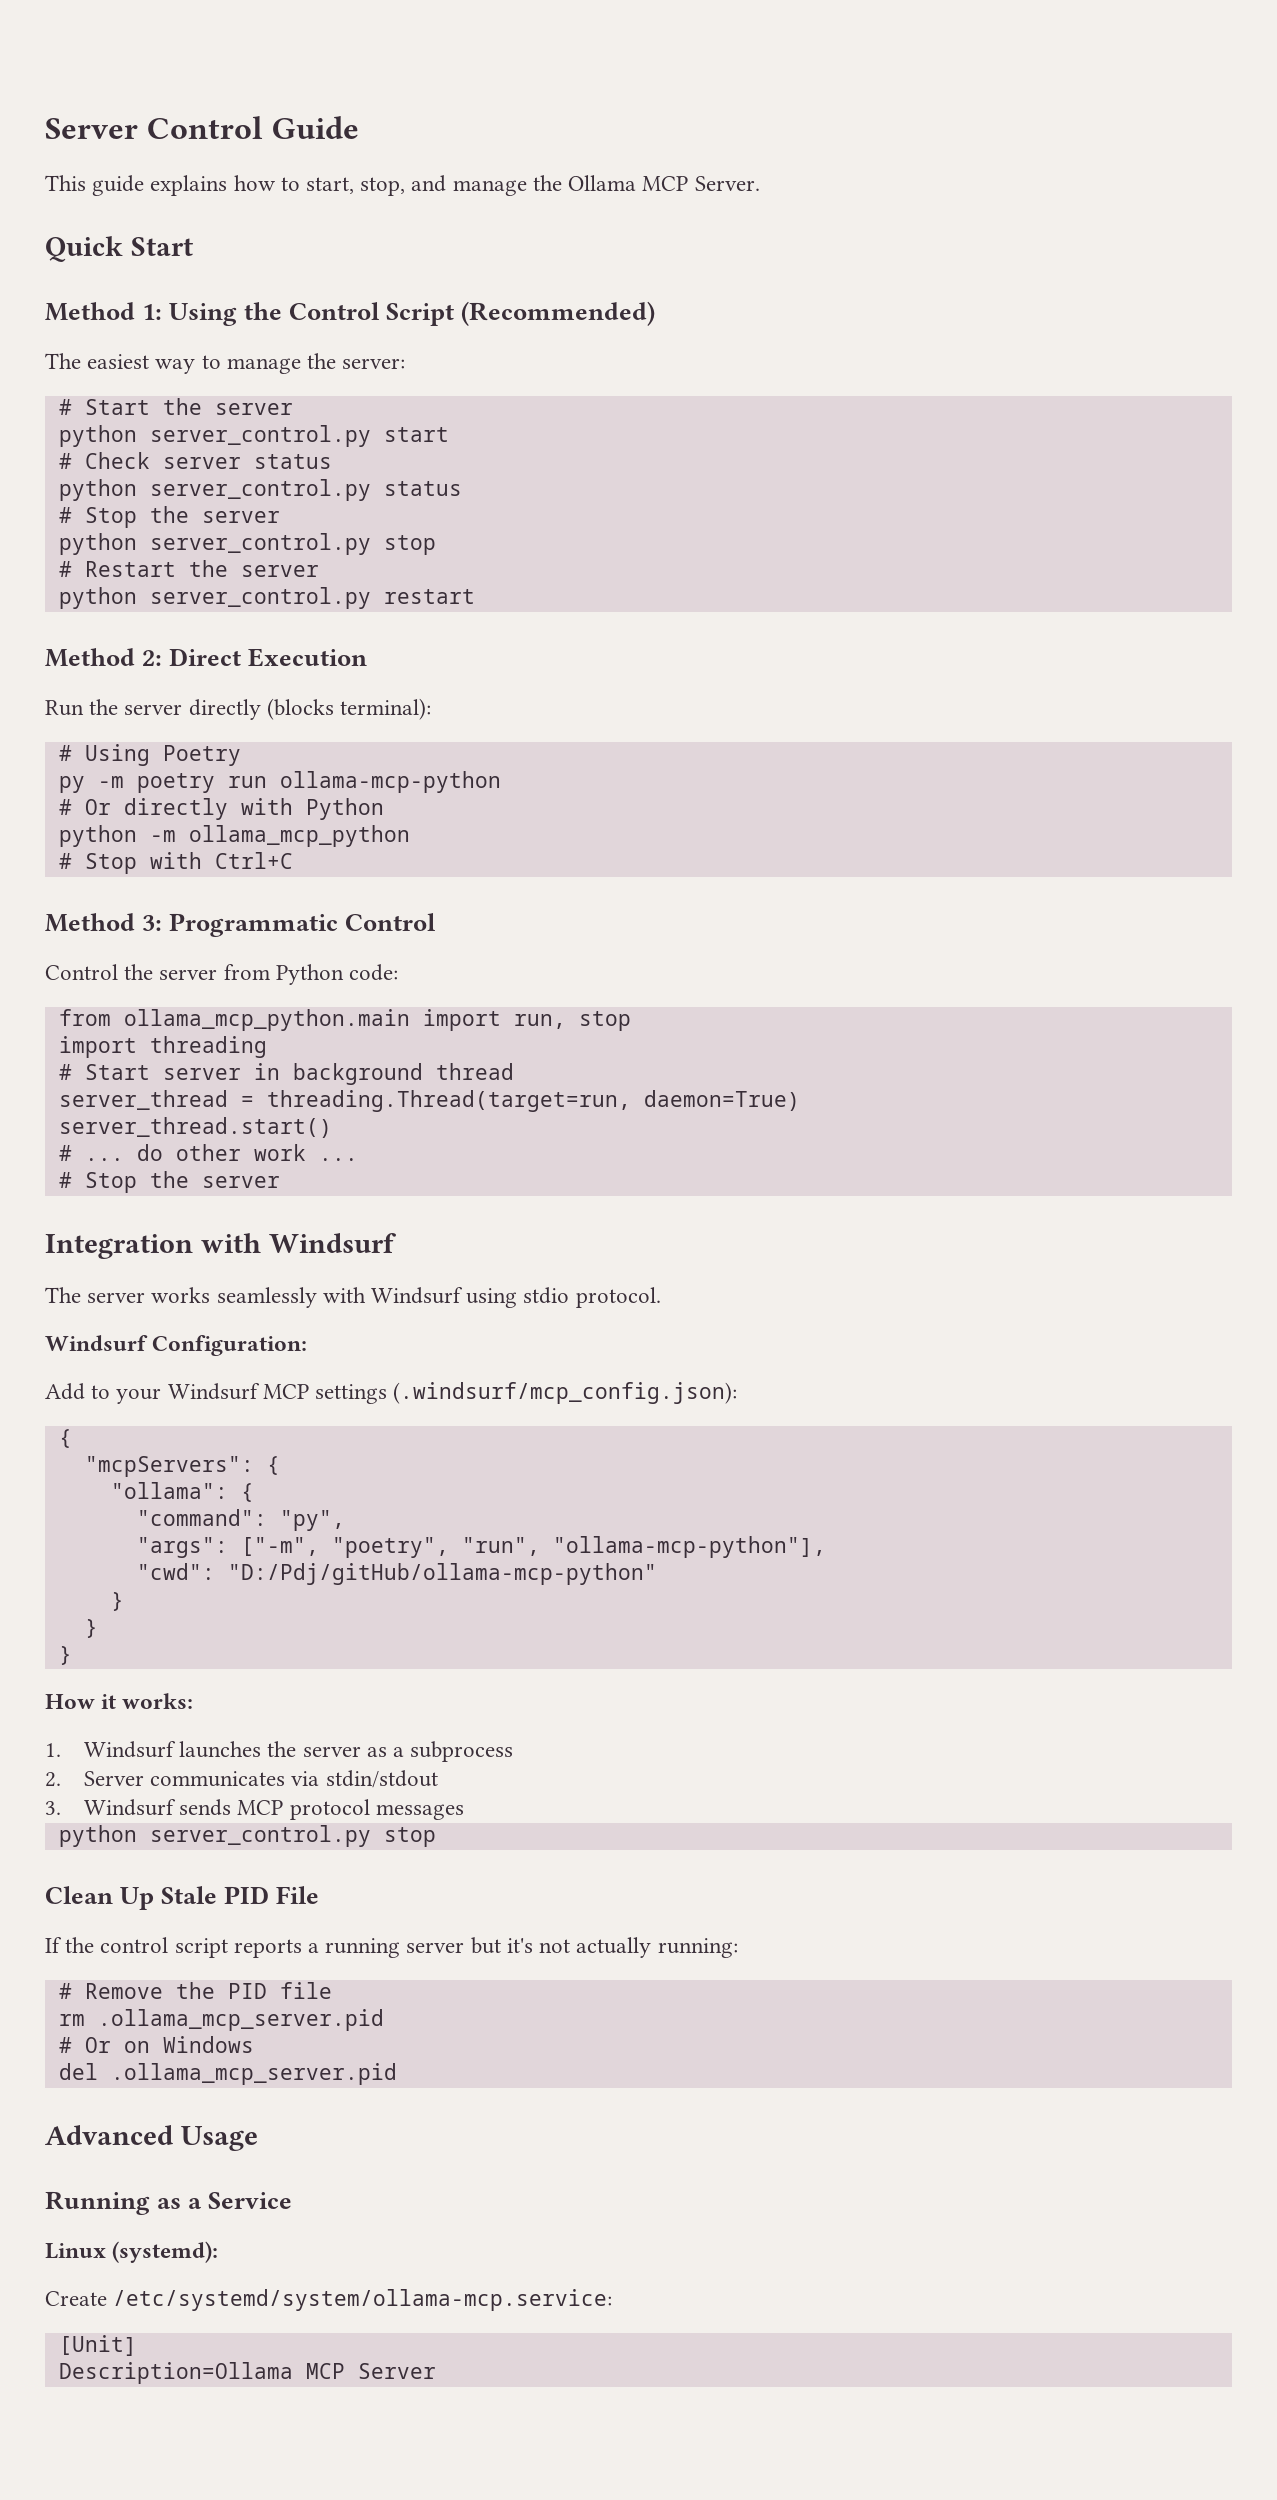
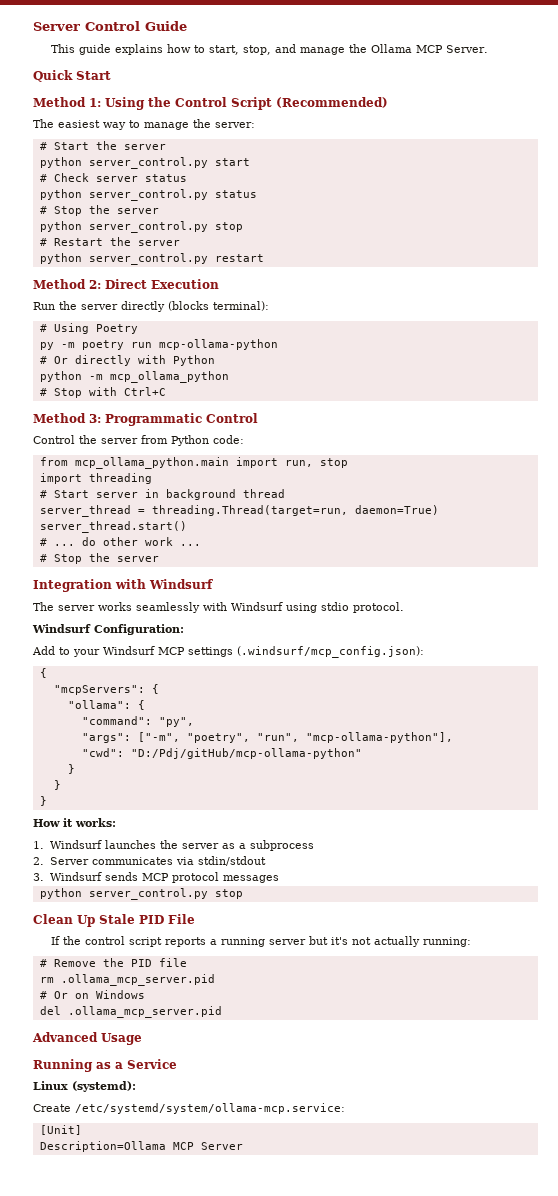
[279,771,501,793] ollama-mcp-python -> [158,339,278,350] mcp-ollama-python
[188,825,410,847] ollama_mcp_python -> [109,371,229,383] mcp_ollama_python
[123,1009,410,1031] ollama_mcp_python.main -> [74,457,229,469] mcp_ollama_python.main
[552,1536,826,1558] "ollama-mcp-python"], -> [305,732,453,743] "mcp-ollama-python"],
[227,1563,657,1585] "D:/Pdj/gitHub/ollama-mcp-python" -> [130,748,362,759] "D:/Pdj/gitHub/mcp-ollama-python"

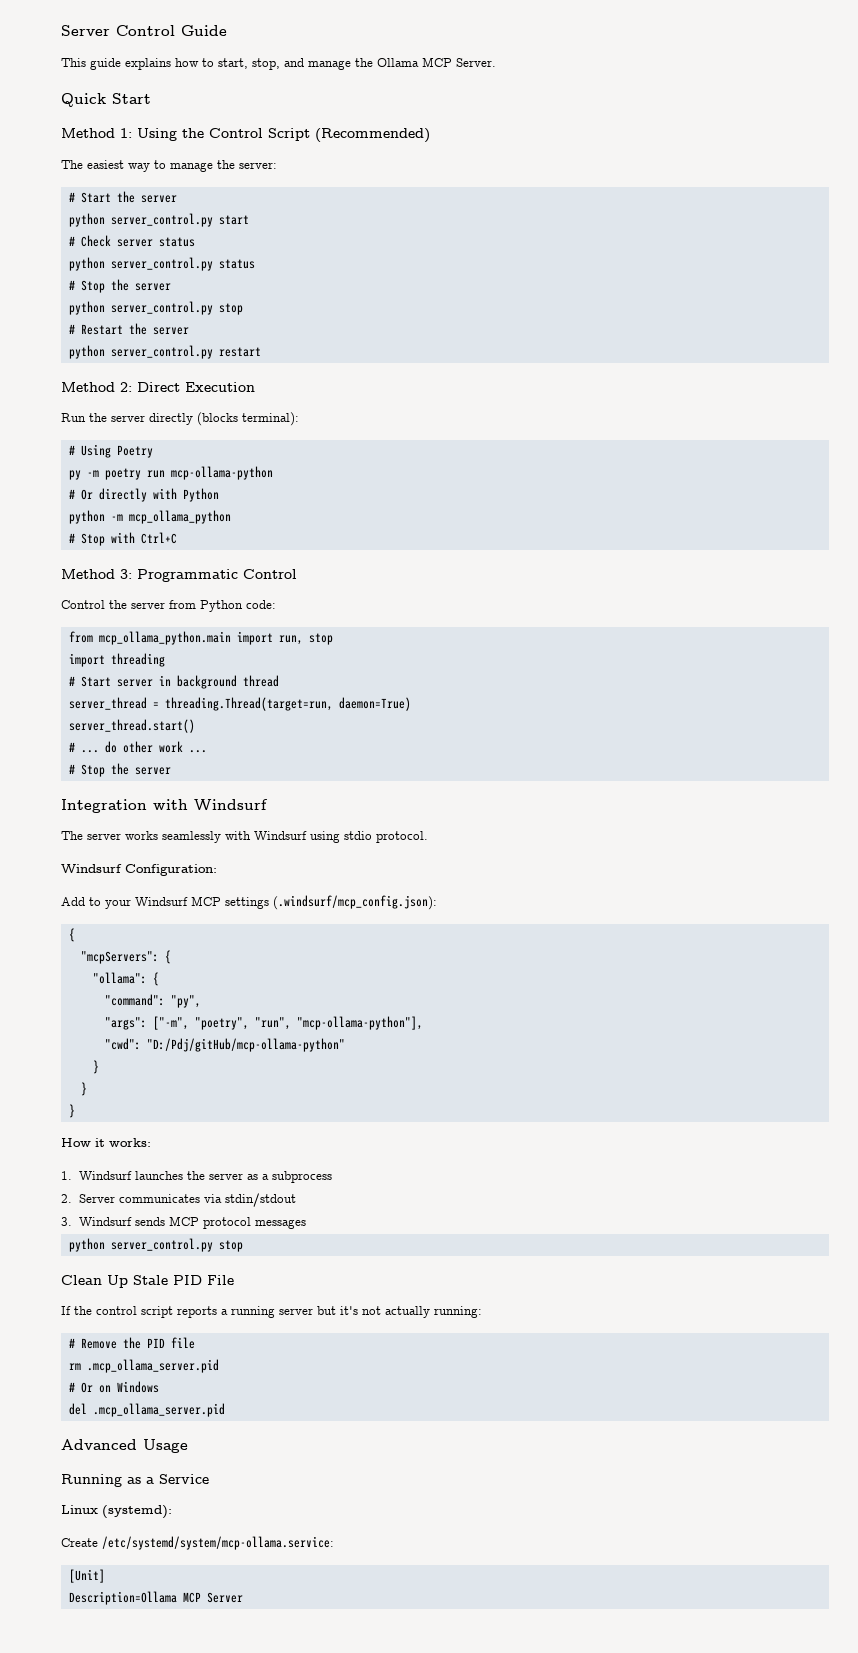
[60,974,215,986] .ollama_mcp_server.pid -> [86,1359,219,1373] .mcp_ollama_server.pid
[67,1006,222,1018] .ollama_mcp_server.pid -> [92,1403,225,1417] .mcp_ollama_server.pid
[75,1103,345,1114] /etc/systemd/system/ollama-mcp.service: -> [102,1536,334,1550] /etc/systemd/system/mcp-ollama.service:

